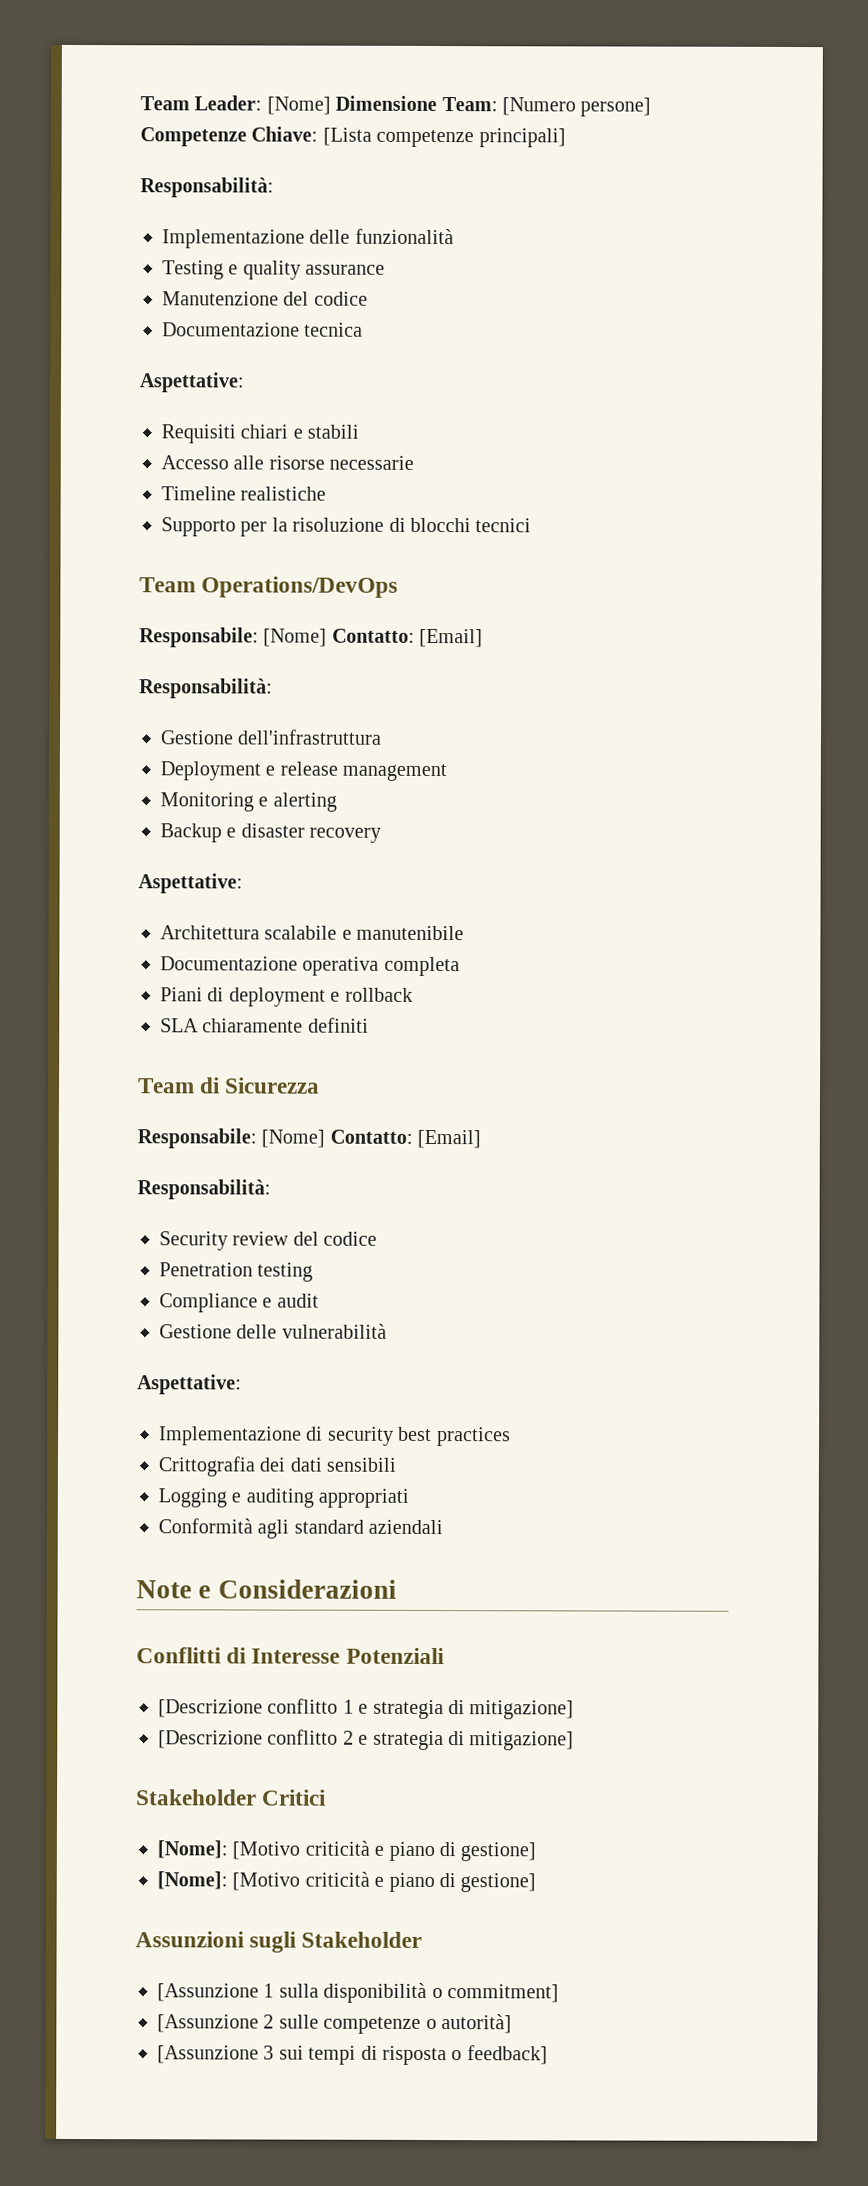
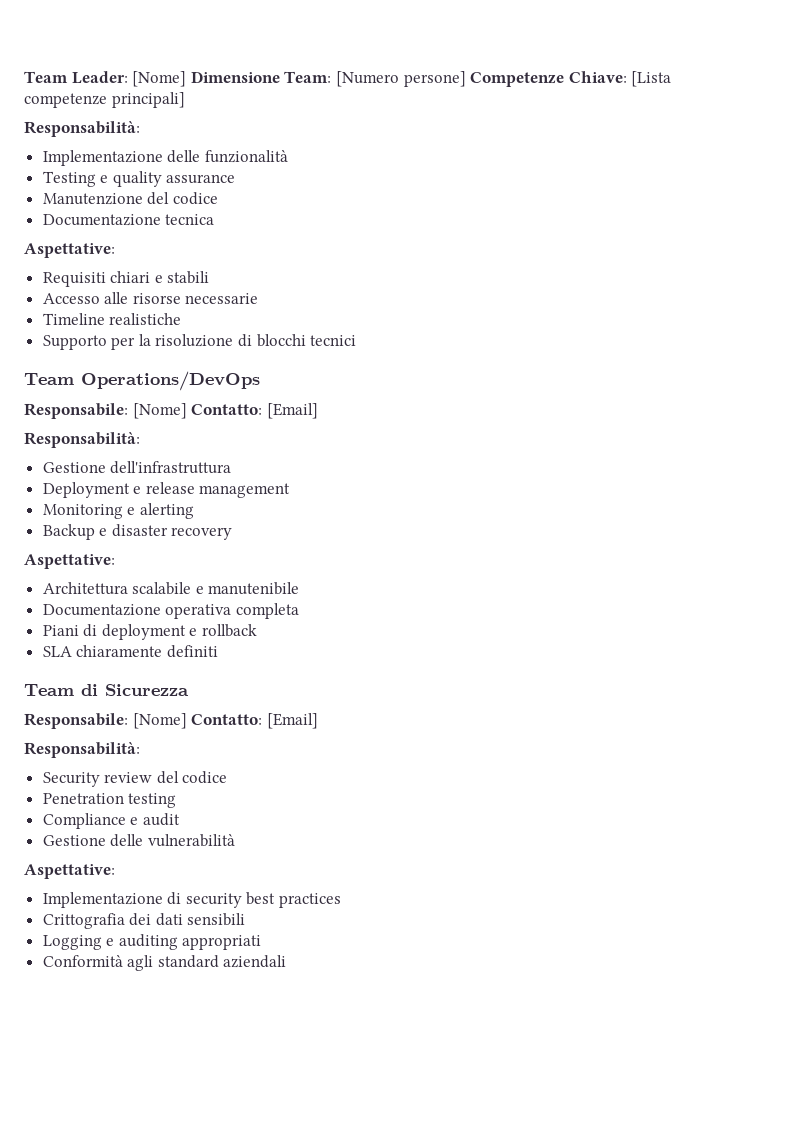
[136,1579,397,1599] [136,1647,445,1665] [158,1698,575,1720] [158,1729,575,1751] [136,1789,328,1806] [157,1840,537,1862] [157,1871,537,1893] [135,1931,423,1953] [157,1982,559,2003] [157,2014,512,2034] [157,2045,548,2066] // Note e Considerazioni // Conflitti di Interesse Potenziali // [Descrizione conflitto 1 e strategia di mitigazione] // [Descrizione conflitto 2 e strategia di mitigazione] // Stakeholder Critici // [Nome]: [Motivo criticità e piano di gestione] // [Nome]: [Motivo criticità e piano di gestione] // Assunzioni sugli Stakeholder // [Assunzione 1 sulla disponibilità o commitment] // [Assunzione 2 sulle competenze o autorità] // [Assunzione 3 sui tempi di risposta o feedback] -> (287, 961) none

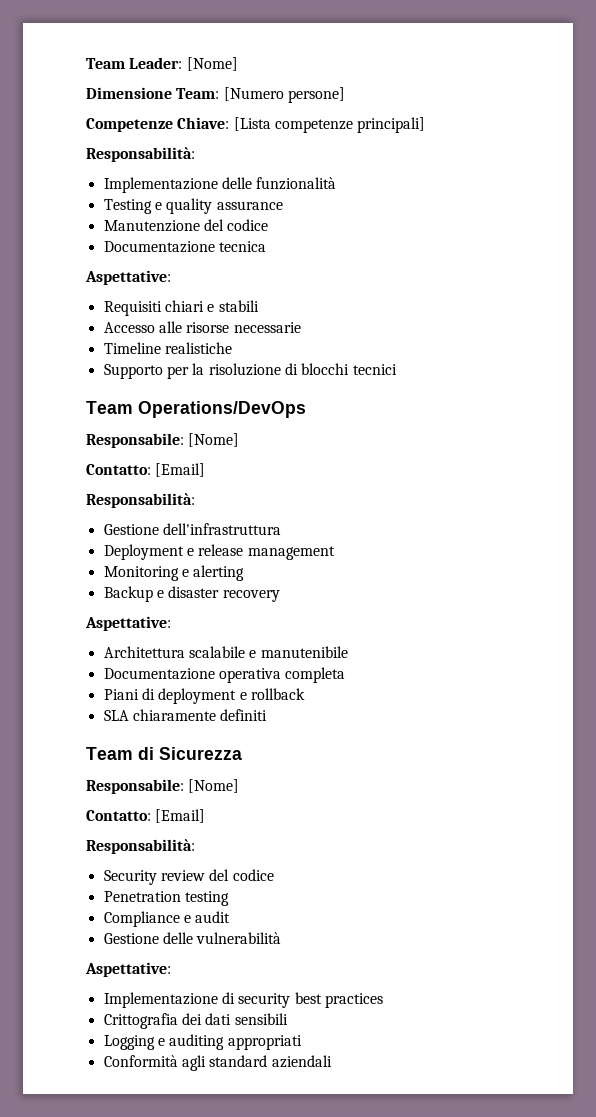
(187, 79) none -> (238, 64) //
(466, 79) none -> (345, 95) //
(187, 411) none -> (240, 440) //
(187, 721) none -> (240, 786) //

